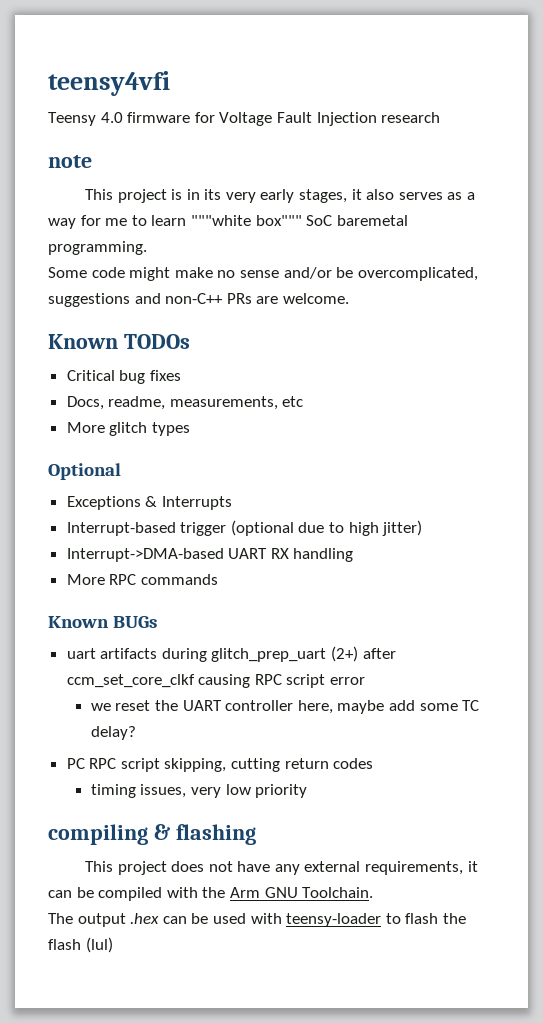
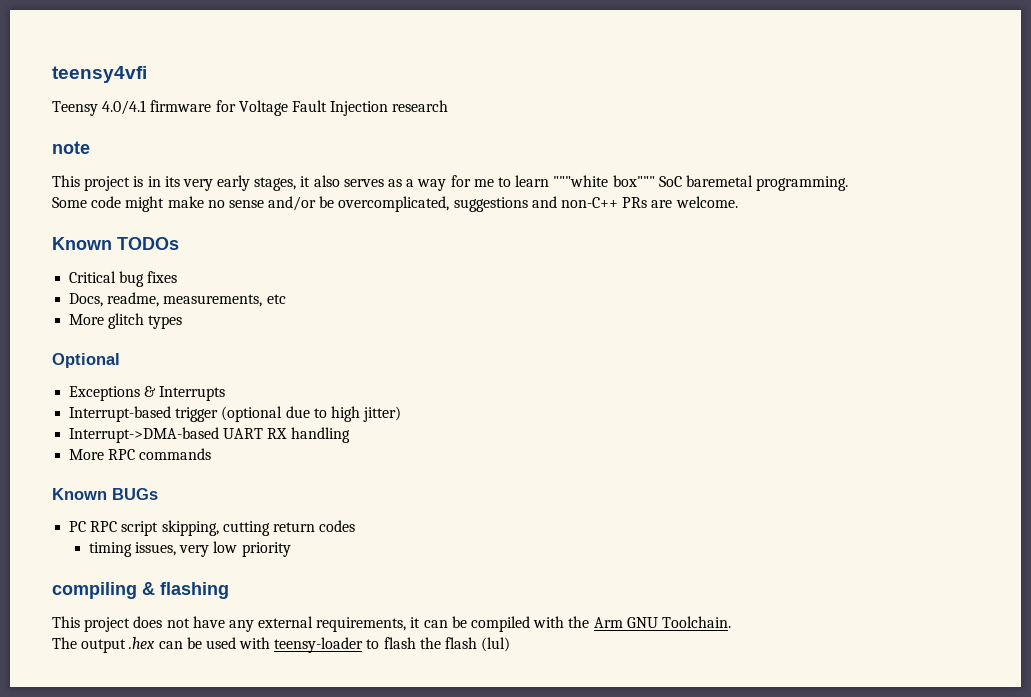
[100,112,123,123] 4.0 -> [102,100,147,115] 4.0/4.1
[66,646,396,662] [66,674,366,688] [90,700,480,714] [90,726,136,740] // uart artifacts during glitch_prep_uart (2+) after ccm_set_core_clkf causing RPC script error // we reset the UART controller here, maybe add some TC delay? -> (158, 494) none

